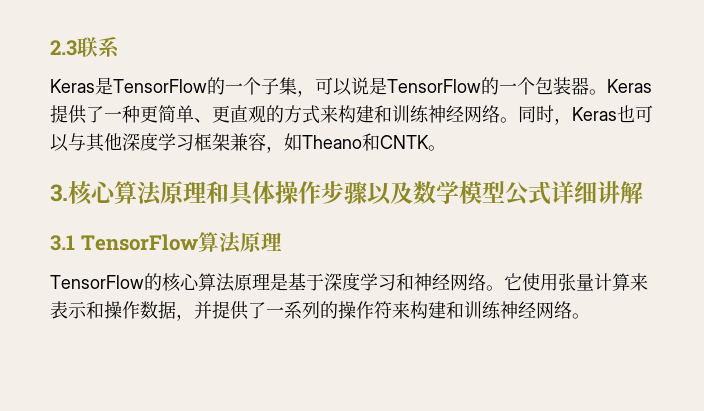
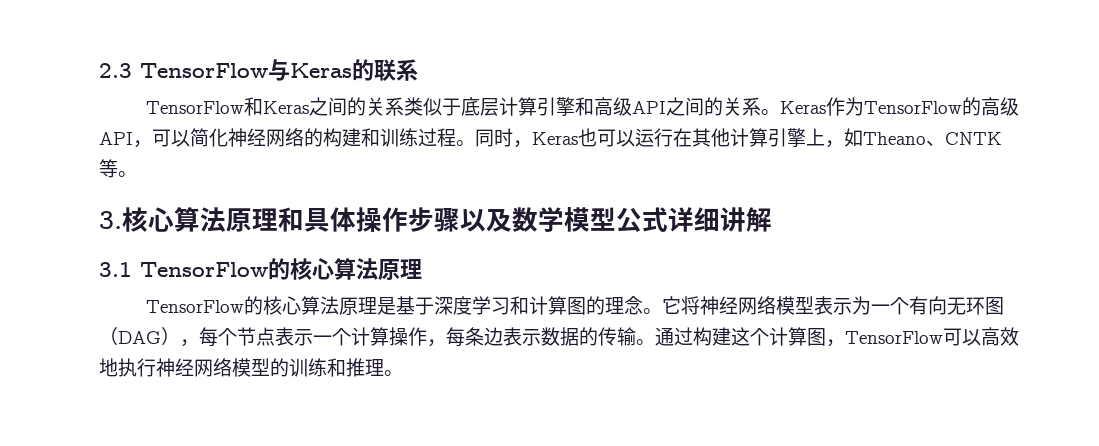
[77,36,119,58] [50,77,652,97] [50,105,500,124] 联系 // Keras是TensorFlow的一个子集，可以说是TensorFlow的一个包装器。Keras提供了一种更简单、更直观的方式来构建和训练神经网络 -> [140,59,418,81] [145,97,1019,116] [99,128,456,148] TensorFlow与Keras的联系 // TensorFlow和Keras之间的关系类似于底层计算引擎和高级API之间的关系。Keras作为TensorFlow的高级API，可以简化神经网络的构建和训练过程
[68,133,429,153] 与其他深度学习框架兼容，如Theano和CNTK -> [635,128,1002,148] [99,159,118,178] 运行在其他计算引擎上，如Theano、CNTK等
(198, 242) none -> [268,258,334,280] 的核心
[414,273,648,291] [50,301,572,321] 神经网络。它使用张量计算来表示和操作数据，并提供了一系列的操作符来构建和训练神经网络 -> [528,296,1004,315] [99,327,1019,347] [99,358,384,377] 计算图的理念。它将神经网络模型表示为一个有向无环图（DAG），每个节点表示一个计算操作，每条边表示数据的传输。通过构建这个计算图，TensorFlow可以高效地执行神经网络模型的训练和推理

